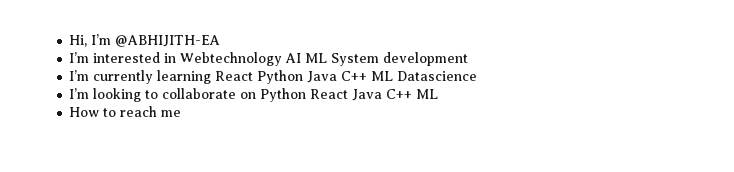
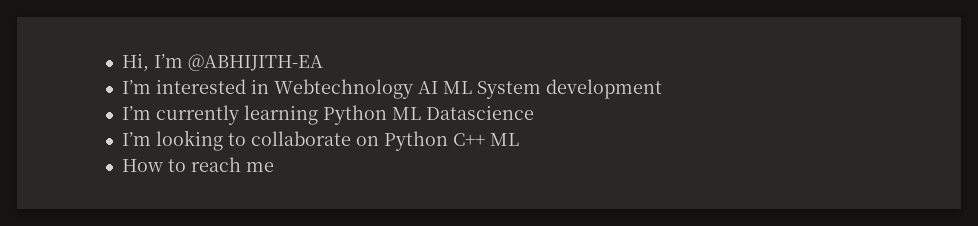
[215,70,368,84] React Python Java C++ -> [322,105,387,125] Python
[310,89,383,101] React Java -> (448, 141) none

